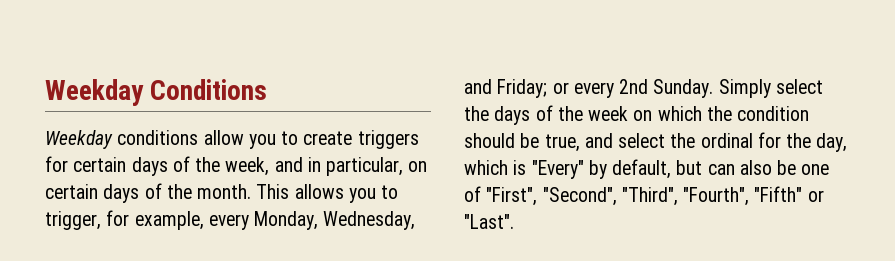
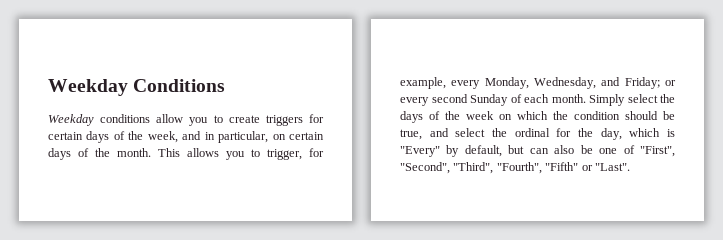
[619,79,714,98] 2nd Sunday. -> [431,94,586,106] second Sunday of each month.

